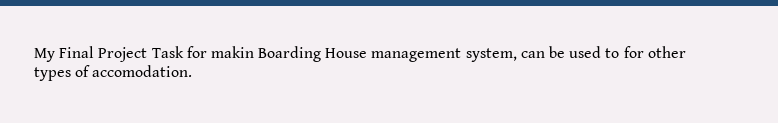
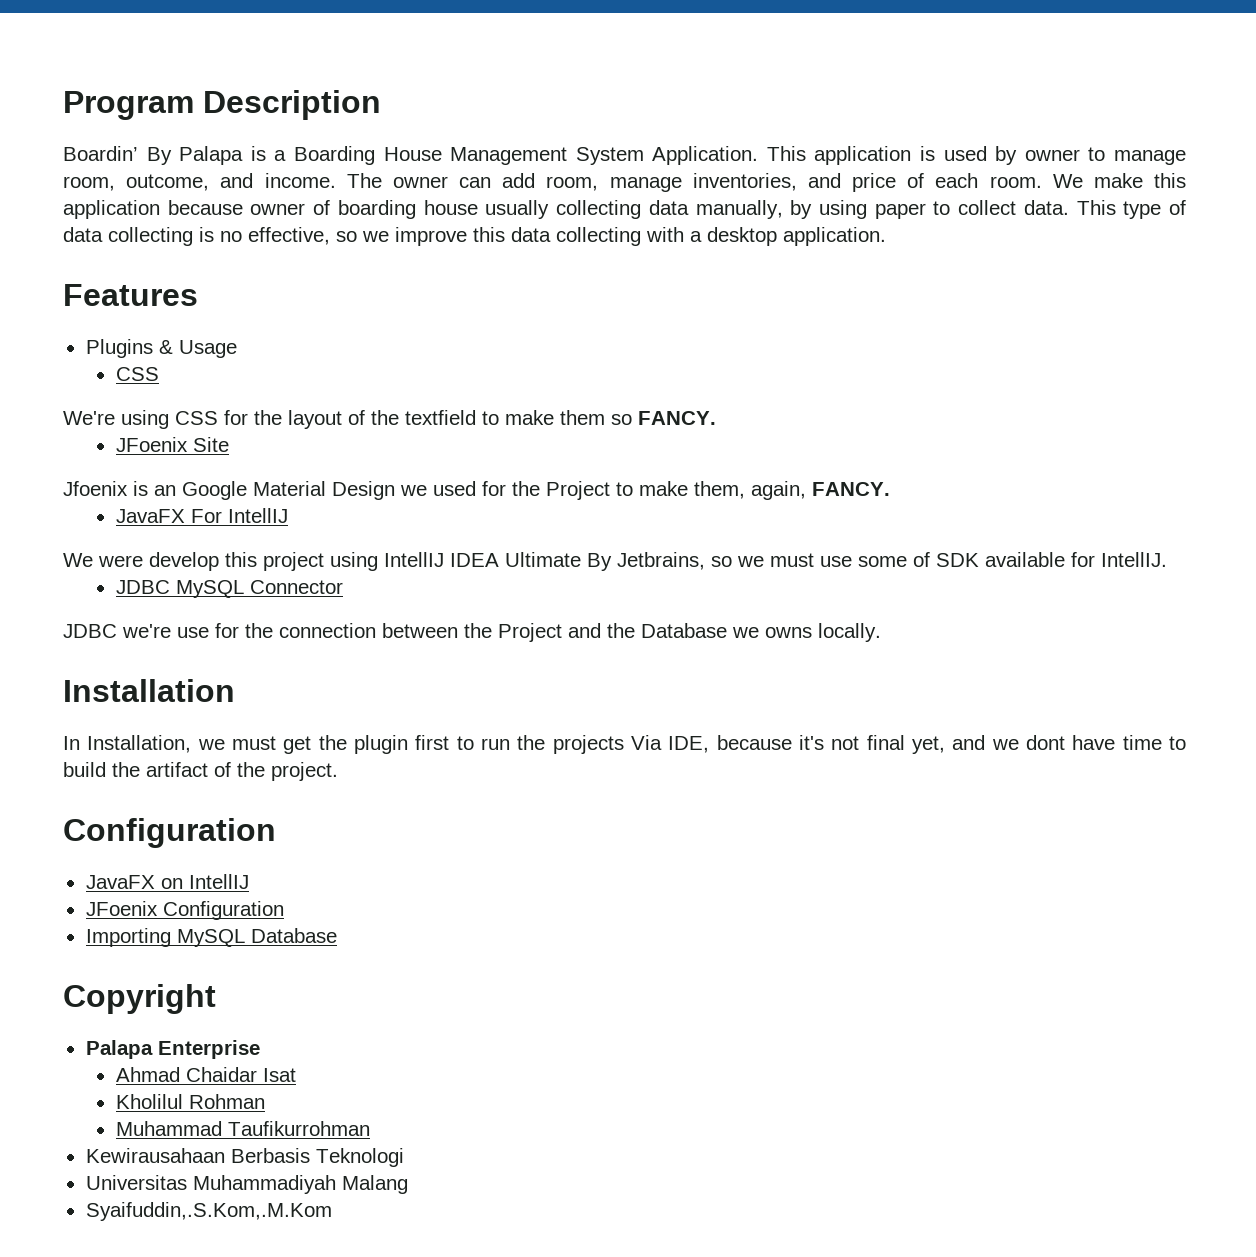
[34,46,686,62] [34,65,193,81] My Final Project Task for makin Boarding House management system, can be used to for other types of accomodation. -> [63,90,381,120] [63,146,1187,165] [63,173,1186,192] [63,200,1186,219] [63,227,886,246] [63,284,198,306] [85,339,237,358] [115,367,159,381] [63,410,716,429] [115,437,229,452] [63,481,890,500] [115,508,288,523] [63,552,1167,571] [115,580,343,598] [63,623,881,642] [63,679,235,702] [63,735,1187,754] [63,762,338,781] [63,818,276,848] [85,874,249,889] [85,901,284,920] [85,928,337,947] [63,984,216,1014] [85,1040,260,1059] [115,1067,296,1082] [115,1094,265,1109] [115,1121,370,1136] [85,1148,404,1167] [85,1175,408,1194] [85,1202,332,1221] Program Description // Boardin’ By Palapa is a Boarding House Management System Application. This application is used by owner to manage room, outcome, and income. The owner can add room, manage inventories, and price of each room. We make this application because owner of boarding house usually collecting data manually, by using paper to collect data. This type of data collecting is no effective, so we improve this data collecting with a desktop application. // Features // Plugins & Usage // CSS // We're using CSS for the layout of the textfield to make them so FANCY. // JFoenix Site // Jfoenix is an Google Material Design we used for the Project to make them, again, FANCY. // JavaFX For IntellIJ // We were develop this project using IntellIJ IDEA Ultimate By Jetbrains, so we must use some of SDK available for IntellIJ. // JDBC MySQL Connector // JDBC we're use for the connection between the Project and the Database we owns locally. // Installation // In Installation, we must get the plugin first to run the projects Via IDE, because it's not final yet, and we dont have time to build the artifact of the project. // Configuration // JavaFX on IntellIJ // JFoenix Configuration // Importing MySQL Database // Copyright // Palapa Enterprise // Ahmad Chaidar Isat // Kholilul Rohman // Muhammad Taufikurrohman // Kewirausahaan Berbasis Teknologi // Universitas Muhammadiyah Malang // Syaifuddin,.S.Kom,.M.Kom

